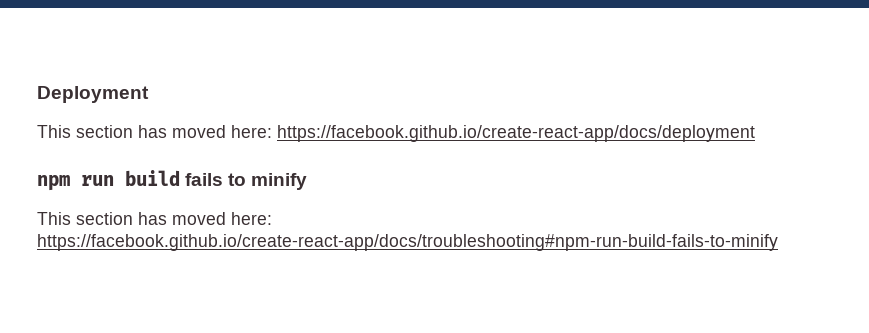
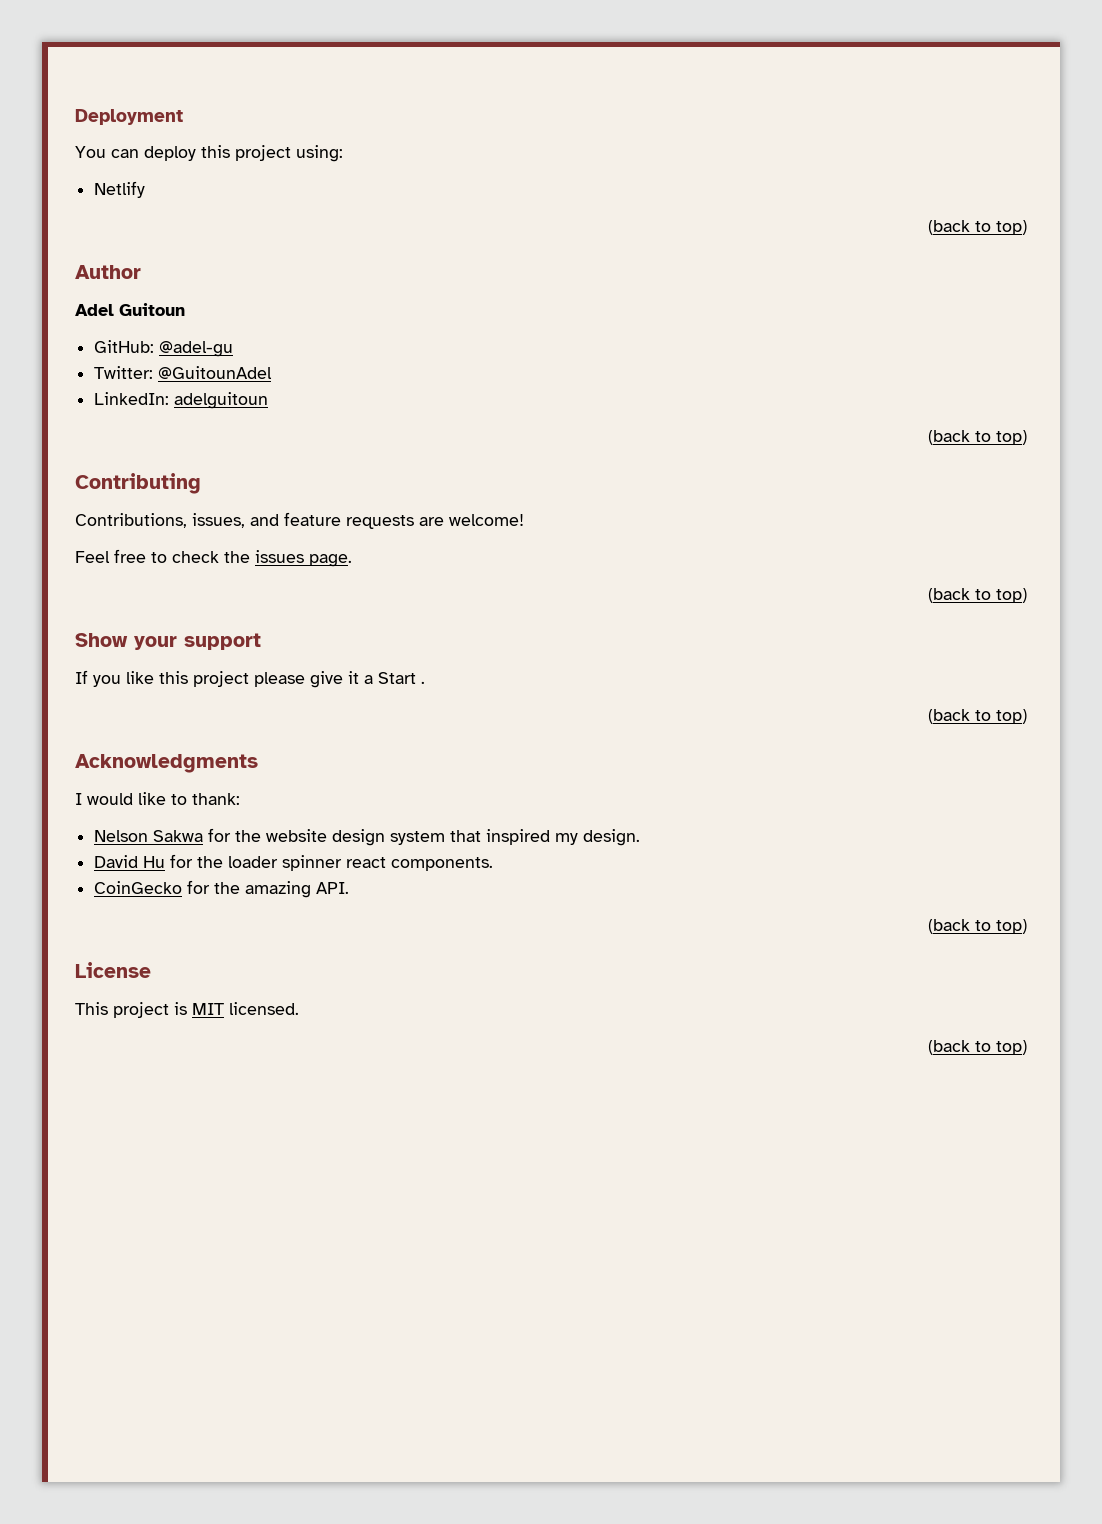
[37,125,755,142] [37,170,308,191] [37,212,272,225] [37,234,778,251] This section has moved here: https://facebook.github.io/create-react-app/docs/deployment // npm run build fails to minify // This section has moved here: https://facebook.github.io/create-react-app/docs/troubleshooting#npm-run-build-fails-to-minify -> [75,145,343,162] [94,181,146,198] [928,220,1027,235] [75,265,141,279] [75,303,185,316] [94,340,234,357] [94,366,273,379] [94,392,269,409] [928,430,1027,445] [75,473,201,494] [75,512,524,529] [75,549,352,567] [928,588,1027,603] [75,633,261,650] [75,670,425,688] [928,709,1027,724] [75,754,258,773] [75,792,240,805] [94,828,641,846] [94,854,494,871] [94,880,350,898] [928,919,1027,934] [75,962,151,978] [75,1002,299,1018] [928,1040,1027,1055] You can deploy this project using: // Netlify // (back to top) // Author // Adel Guitoun // GitHub: @adel-gu // Twitter: @GuitounAdel // LinkedIn: adelguitoun // (back to top) // Contributing // Contributions, issues, and feature requests are welcome! // Feel free to check the issues page. // (back to top) // Show your support // If you like this project please give it a Start . // (back to top) // Acknowledgments // I would like to thank: // Nelson Sakwa for the website design system that inspired my design. // David Hu for the loader spinner react components. // CoinGecko for the amazing API. // (back to top) // License // This project is MIT licensed. // (back to top)

